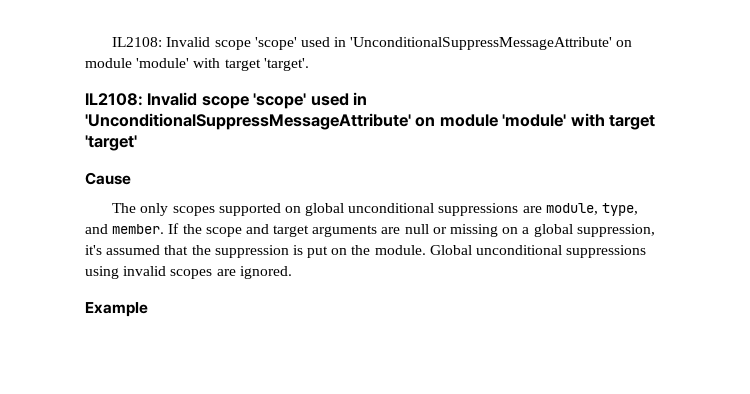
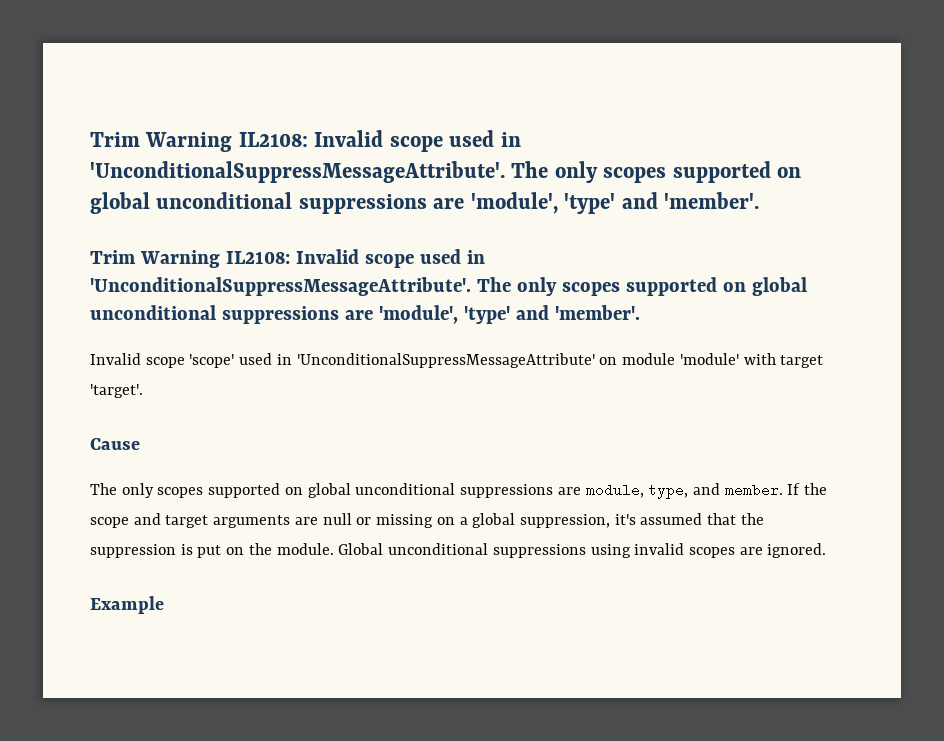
[112,37,251,50] IL2108: Invalid scope -> [90,130,521,152] [90,161,802,183] [90,192,760,214] [90,249,485,268] [90,277,807,296] [90,305,640,324] [90,353,185,368] Trim Warning IL2108: Invalid scope used in 'UnconditionalSuppressMessageAttribute'. The only scopes supported on global unconditional suppressions are 'module', 'type' and 'member'. // Trim Warning IL2108: Invalid scope used in 'UnconditionalSuppressMessageAttribute'. The only scopes supported on global unconditional suppressions are 'module', 'type' and 'member'. // Invalid scope
[85,92,368,109] [85,113,656,130] [85,135,137,151] // IL2108: Invalid scope 'scope' used in 'UnconditionalSuppressMessageAttribute' on module 'module' with target 'target' -> (143, 391) none

